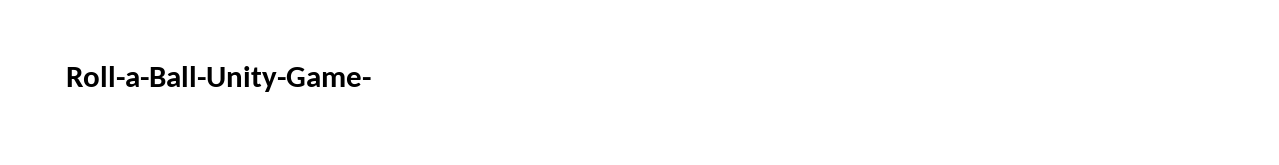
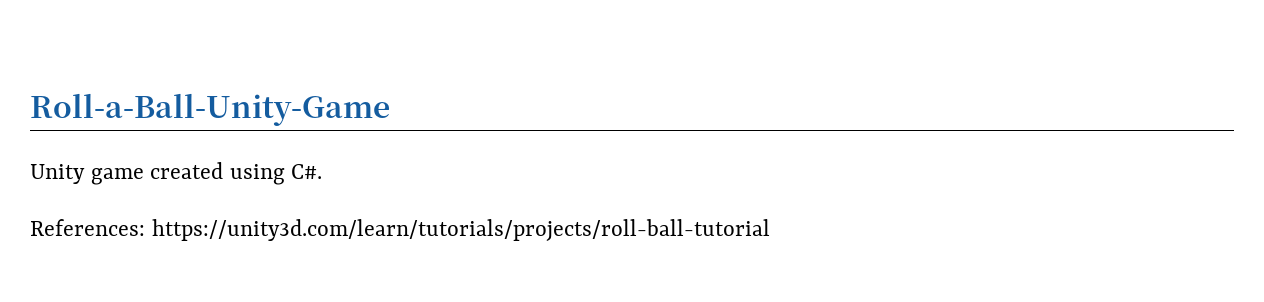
[66,66,371,92] Roll-a-Ball-Unity-Game- -> [30,93,390,126] [30,162,323,185] [30,219,770,241] Roll-a-Ball-Unity-Game // Unity game created using C#. // References: https://unity3d.com/learn/tutorials/projects/roll-ball-tutorial

